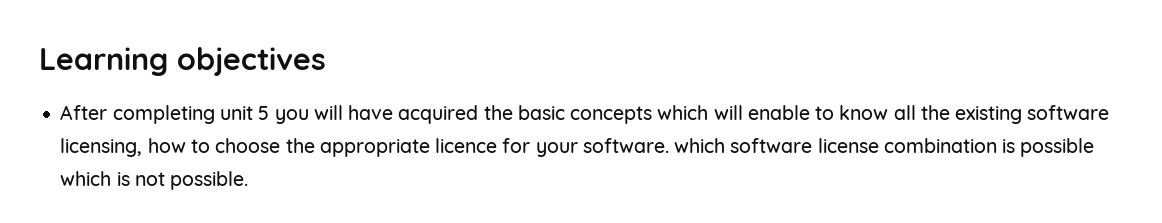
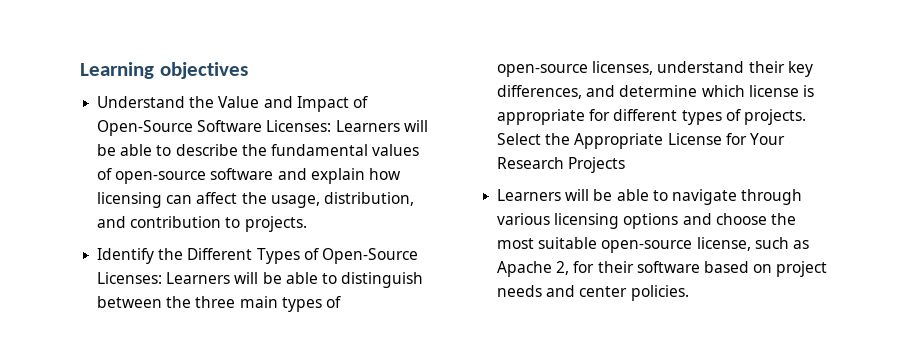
[60,105,1110,124] [60,138,1095,157] [60,171,249,190] After completing unit 5 you will have acquired the basic concepts which will enable to know all the existing software licensing, how to choose the appropriate licence for your software. which software license combination is possible which is not possible. -> [97,96,368,112] [97,120,428,136] [97,144,420,156] [97,168,401,184] [97,192,414,208] [97,216,307,232] [97,248,418,264] [97,272,424,288] [97,296,341,312] [497,61,813,77] [497,85,814,99] [497,109,806,125] [497,133,785,149] [497,157,626,173] [497,189,803,205] [497,213,796,229] [497,237,809,253] [497,261,828,277] [497,285,689,301] Understand the Value and Impact of Open-Source Software Licenses: Learners will be able to describe the fundamental values of open-source software and explain how licensing can affect the usage, distribution, and contribution to projects. // Identify the Different Types of Open-Source Licenses: Learners will be able to distinguish between the three main types of open-source licenses, understand their key differences, and determine which license is appropriate for different types of projects. Select the Appropriate License for Your Research Projects // Learners will be able to navigate through various licensing options and choose the most suitable open-source license, such as Apache 2, for their software based on project needs and center policies.

